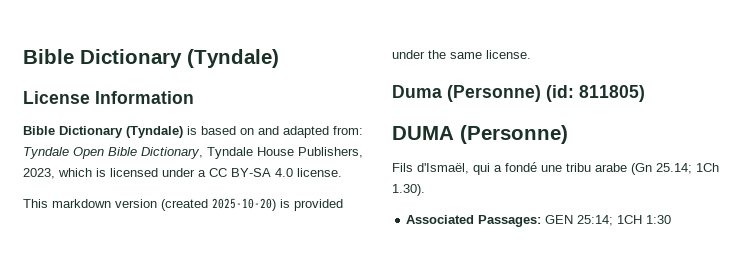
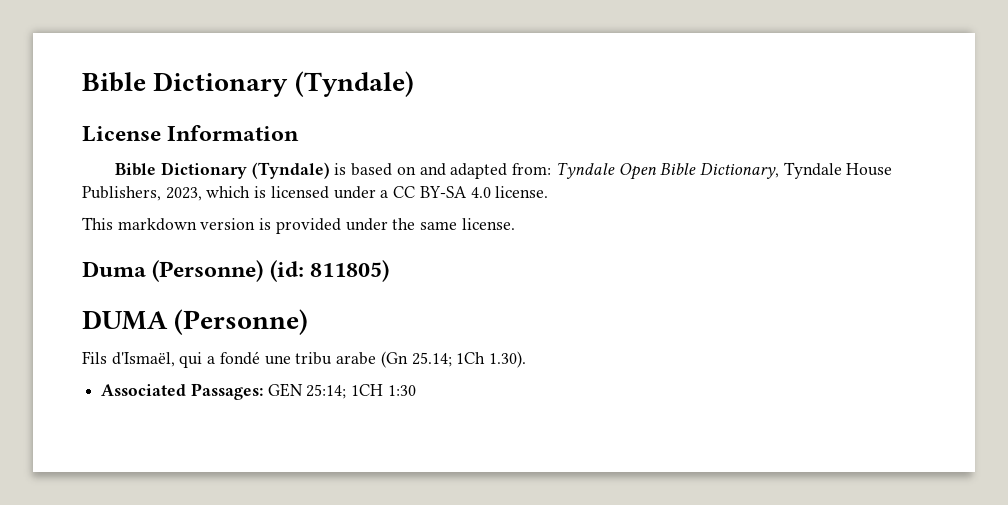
[161,198,276,211] (created 2025-10-20) -> (256, 224) none

